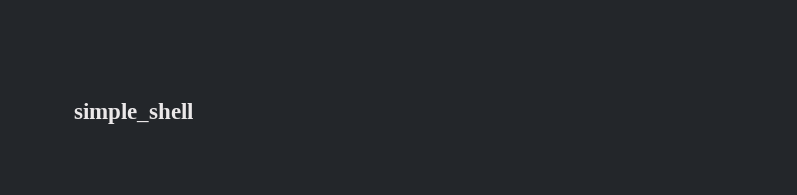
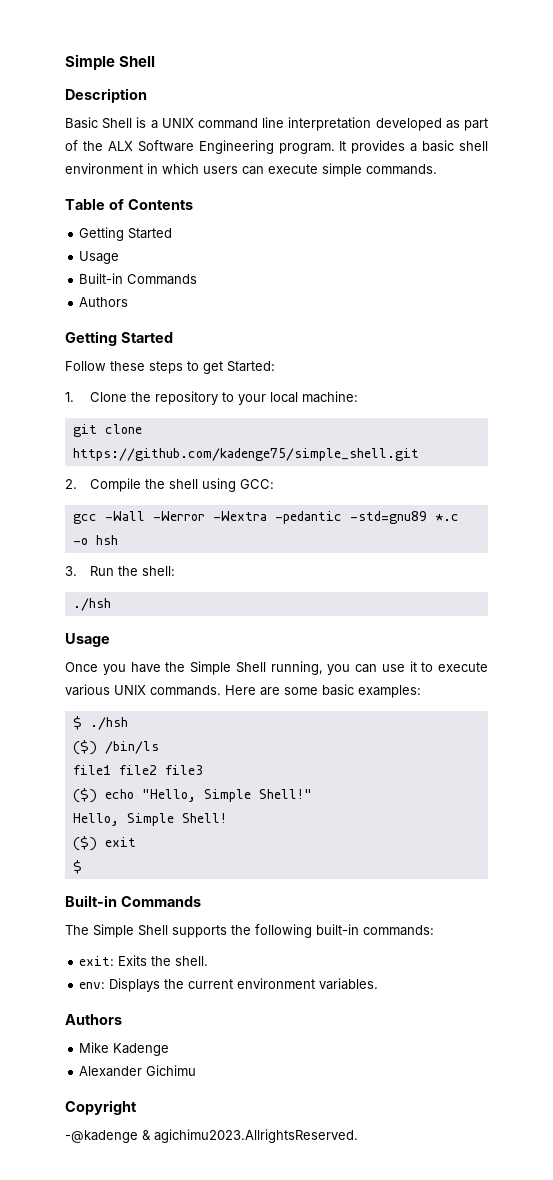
[74,103,193,124] simple_shell -> [65,54,156,70] [65,88,147,103] [65,117,488,131] [65,140,488,154] [65,163,437,177] [65,199,193,210] [79,227,173,241] [79,251,120,264] [79,273,198,285] [79,297,129,307] [65,331,173,346] [65,361,275,374] [65,391,358,405] [72,424,142,437] [72,448,419,461] [65,478,274,492] [72,511,459,524] [72,535,118,545] [65,566,175,576] [72,598,111,611] [65,633,110,647] [65,661,488,675] [65,684,421,698] [72,716,128,730] [72,740,159,755] [72,765,203,775] [72,788,312,803] [72,813,227,826] [72,836,136,851] [72,860,82,874] [65,895,201,907] [65,924,434,938] [79,955,209,966] [79,978,379,992] [65,1014,122,1025] [79,1042,170,1056] [79,1065,197,1077] [65,1100,137,1115] [65,1129,358,1143] Simple Shell // Description // Basic Shell is a UNIX command line interpretation developed as part of the ALX Software Engineering program. It provides a basic shell environment in which users can execute simple commands. // Table of Contents // Getting Started // Usage // Built-in Commands // Authors // Getting Started // Follow these steps to get Started: // 1. Clone the repository to your local machine: // git clone https://github.com/kadenge75/simple_shell.git // 2. Compile the shell using GCC: // gcc -Wall -Werror -Wextra -pedantic -std=gnu89 *.c -o hsh // 3. Run the shell: // ./hsh // Usage // Once you have the Simple Shell running, you can use it to execute various UNIX commands. Here are some basic examples: // $ ./hsh // ($) /bin/ls // file1 file2 file3 // ($) echo "Hello, Simple Shell!" // Hello, Simple Shell! // ($) exit // $ // Built-in Commands // The Simple Shell supports the following built-in commands: // exit: Exits the shell. // env: Displays the current environment variables. // Authors // Mike Kadenge // Alexander Gichimu // Copyright // -@kadenge & agichimu2023.AllrightsReserved.

